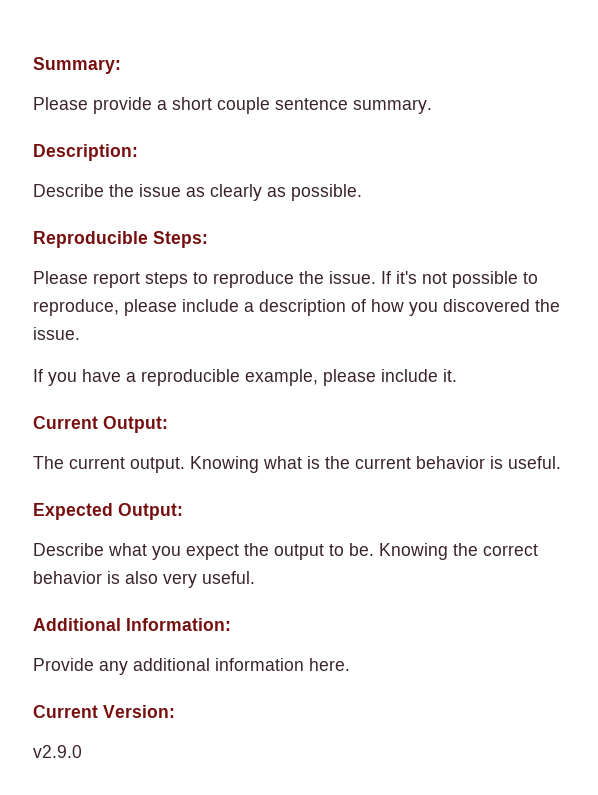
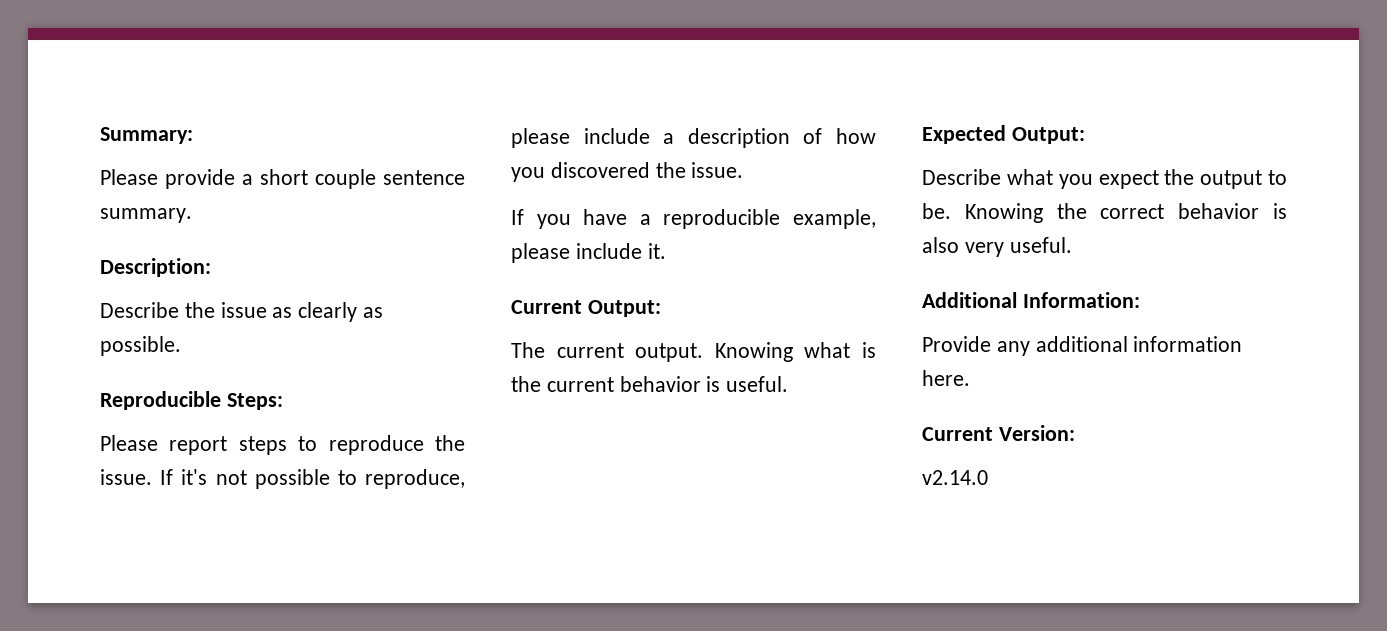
[33,745,82,758] v2.9.0 -> [922,470,988,485] v2.14.0

